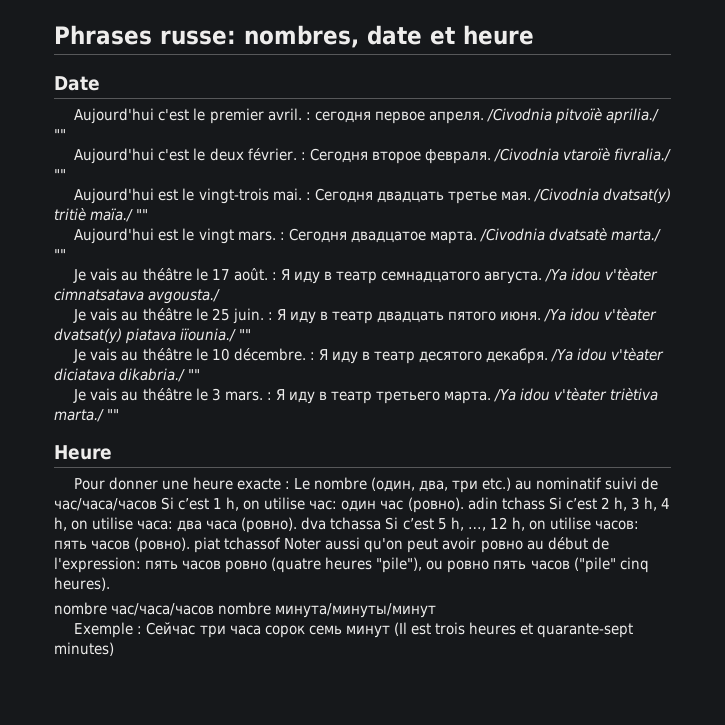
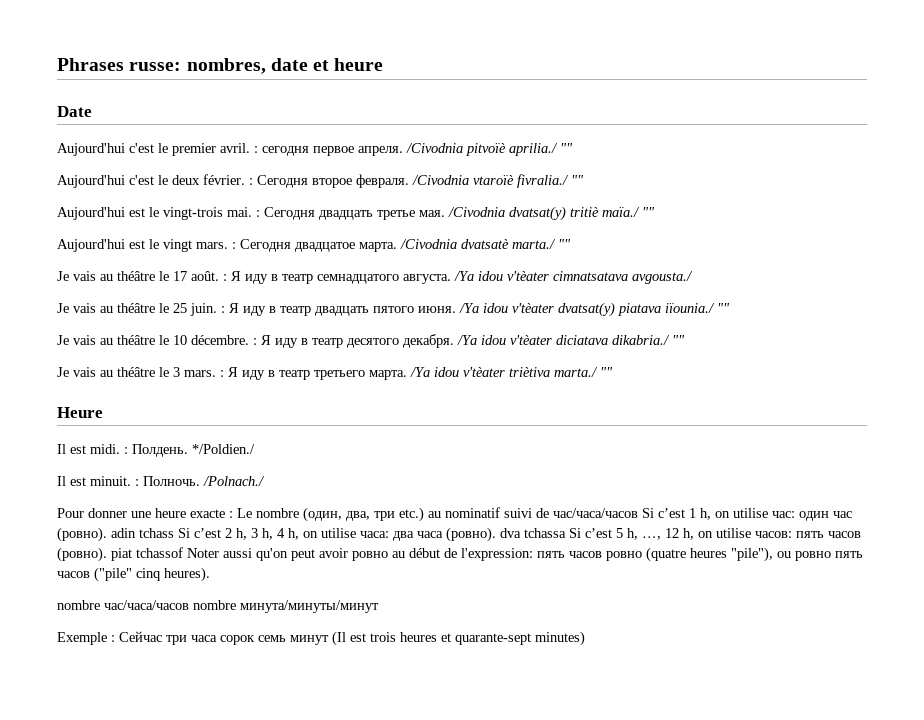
(112, 452) none -> [57,444,255,457] [57,476,265,486] // Il est midi. : Полдень. */Poldien./ // Il est minuit. : Полночь. /Polnach./

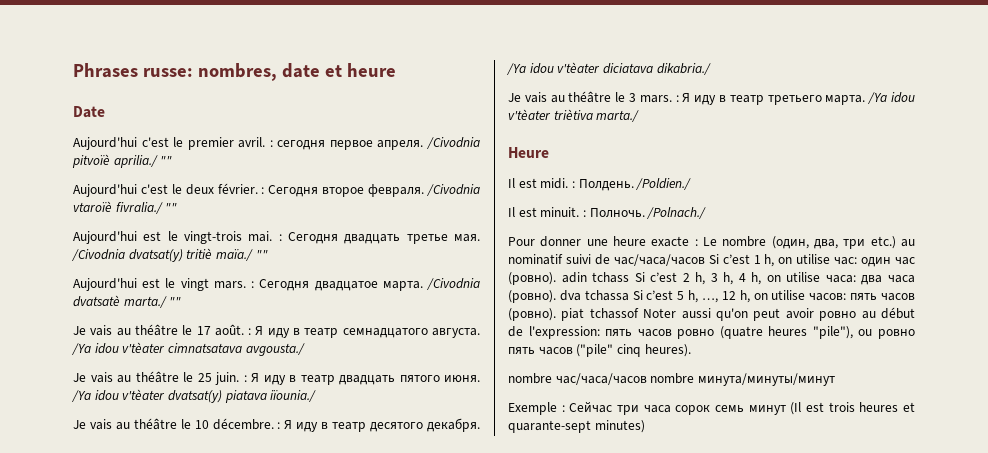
[717,303,730,313] "" -> (317, 396) none
[672,335,685,345] "" -> (711, 69) none
[600,367,613,377] "" -> (640, 116) none
[192,444,255,454] */Poldien./ -> [636,178,692,190] /Poldien./

